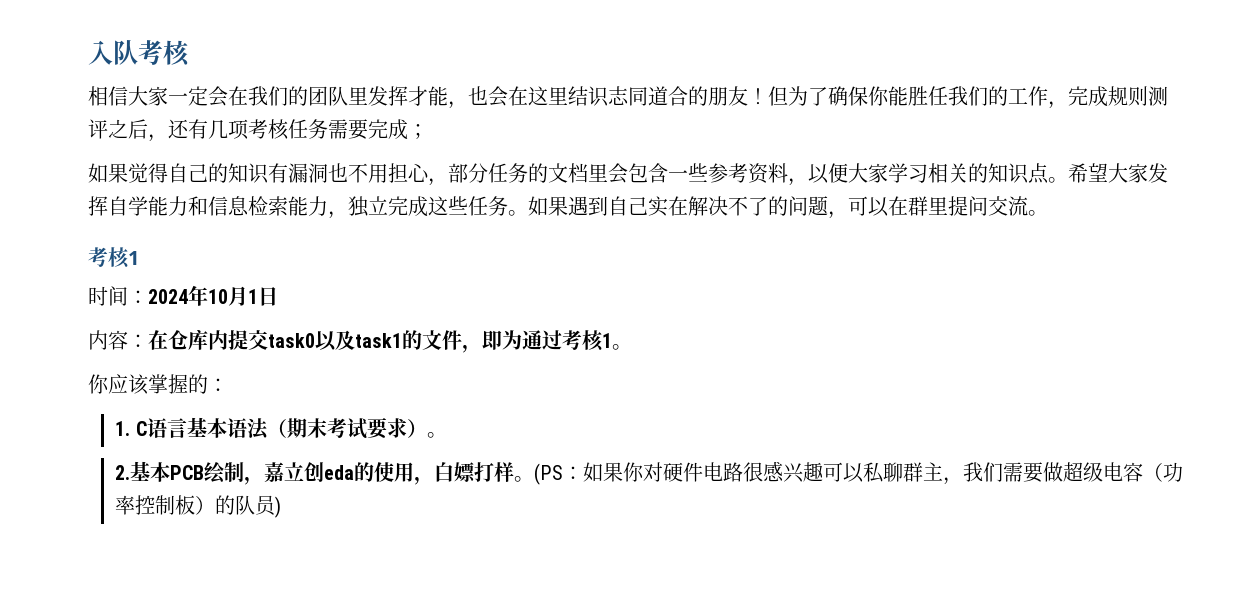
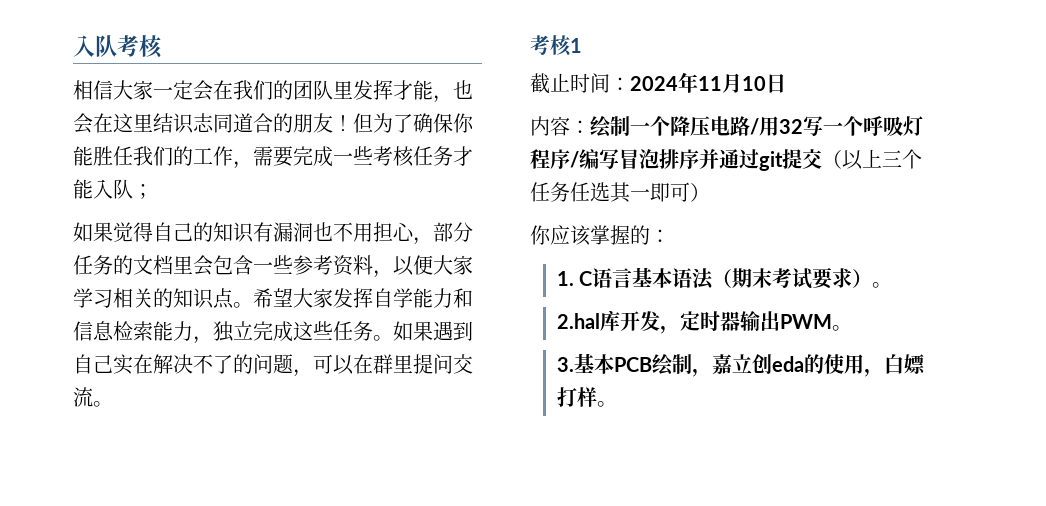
[1068,86,1168,107] [88,119,408,142] 完成规则测评之后，还有几项考核任务需要完成 -> [253,146,473,167] [73,179,133,199] 需要完成一些考核任务才能入队
(139, 258) none -> [530,73,570,94] 截止
[208,286,258,306] 10月1 -> [698,73,766,93] 11月10
[148,329,632,353] 在仓库内提交task0以及task1的文件，即为通过考核1。 -> [590,116,923,138] [530,149,922,171] [530,182,710,203] 绘制一个降压电路/用32写一个呼吸灯程序/编写冒泡排序并通过git提交（以上三个任务任选其一即可）
[115,465,131,480] 2. -> [556,310,852,334] [556,357,574,372] 2.hal库开发，定时器输出PWM。 // 3.
[534,461,1184,485] [115,495,282,518] (PS：如果你对硬件电路很感兴趣可以私聊群主，我们需要做超级电容（功率控制板）的队员) -> (617, 404) none

